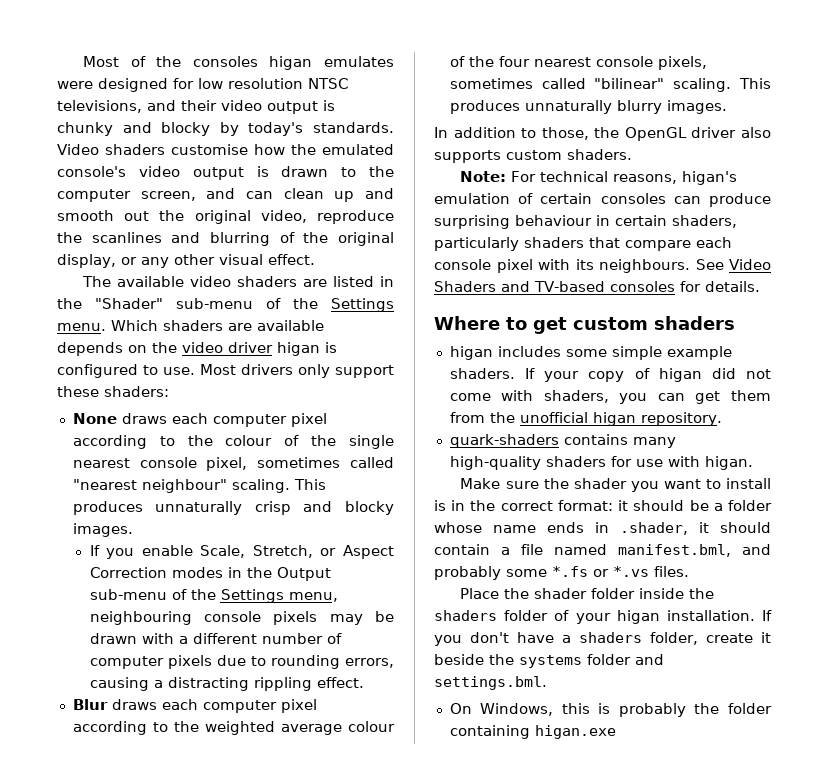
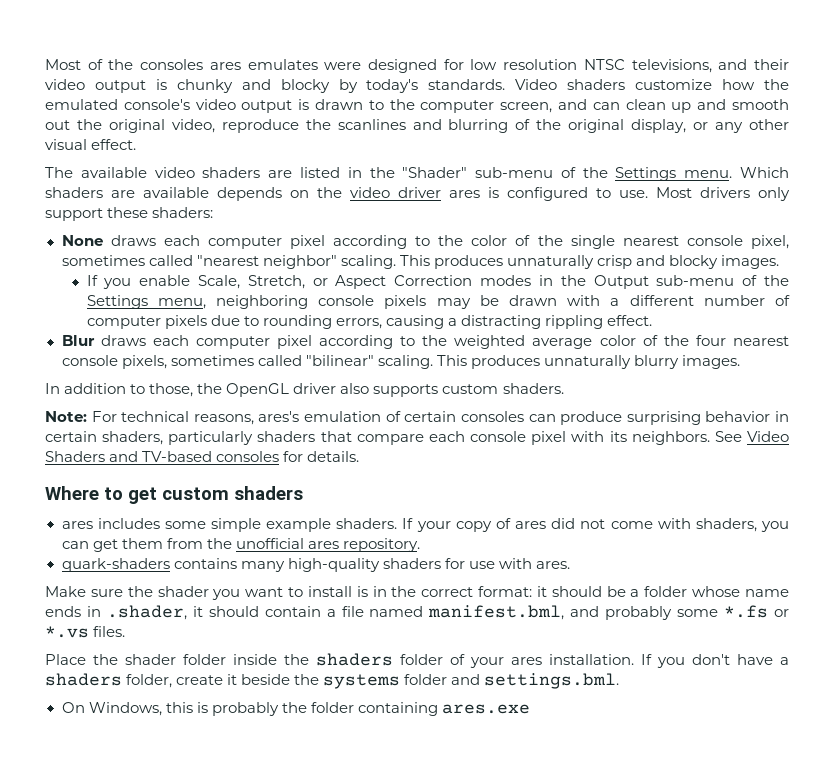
[269,56,313,70] higan -> [209,62,241,70] ares
[171,144,248,155] customise -> [635,79,713,90] customize
[277,342,320,356] higan -> [449,190,480,198] ares
[225,435,273,446] colour -> [471,235,508,246] color
[141,479,227,493] neighbour" -> [262,255,337,269] neighbor"
[89,611,192,625] neighbouring -> [215,295,308,309] neighboring
[348,721,395,732] colour -> [599,335,636,346] color
[682,171,738,185] higan's -> [258,411,300,422] ares's
[515,215,592,226] behaviour -> [705,411,771,422] behavior
[599,259,690,273] neighbours. -> [631,431,710,445] neighbors.
[449,346,493,360] higan -> [61,521,93,529] ares
[658,368,702,382] higan -> [515,521,547,529] ares
[592,412,636,426] higan -> [307,541,339,549] ares
[704,456,753,470] higan. -> [535,561,570,569] ares.
[616,610,660,624] higan -> [511,657,542,665] ares
[534,725,616,739] higan.exe -> [441,704,530,714] ares.exe

